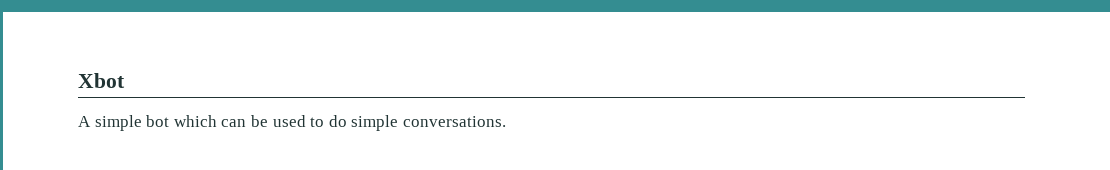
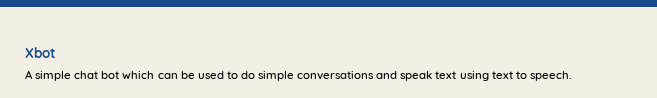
(142, 123) none -> [74,71,99,79] chat
[402,116,506,127] conversations. -> [297,71,572,81] conversations and speak text using text to speech.

